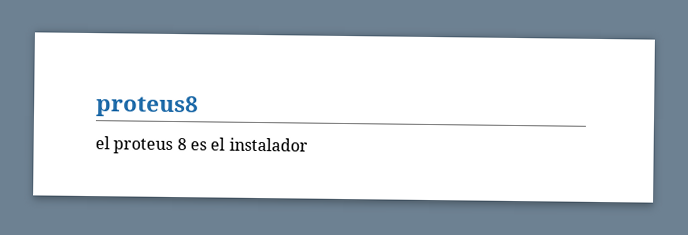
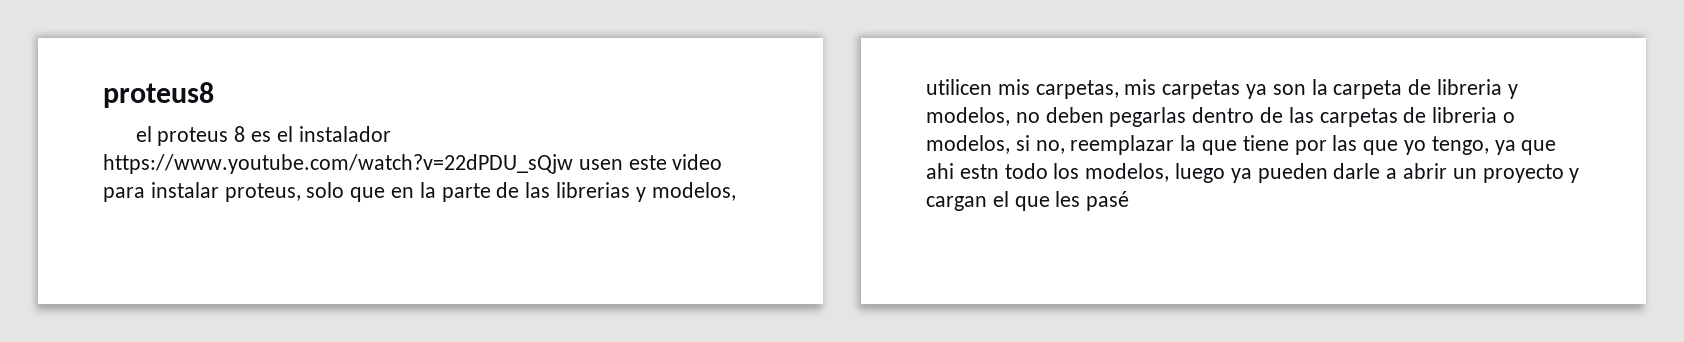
(308, 144) none -> [103,154,723,174] [103,182,736,202] [926,79,1518,99] [926,107,1516,127] [926,135,1557,155] [926,163,1580,183] [926,191,1130,211] https://www.youtube.com/watch?v=22dPDU_sQjw usen este video para instalar proteus, solo que en la parte de las librerias y modelos, utilicen mis carpetas, mis carpetas ya son la carpeta de libreria y modelos, no deben pegarlas dentro de las carpetas de libreria o modelos, si no, reemplazar la que tiene por las que yo tengo, ya que ahi estn todo los modelos, luego ya pueden darle a abrir un proyecto y cargan el que les pasé

